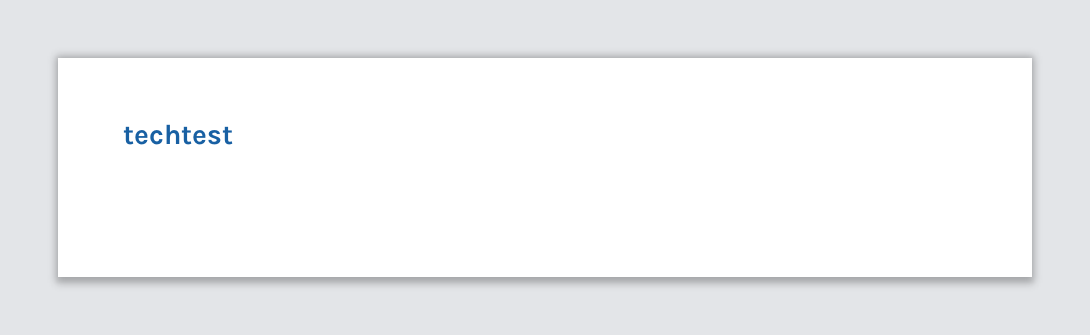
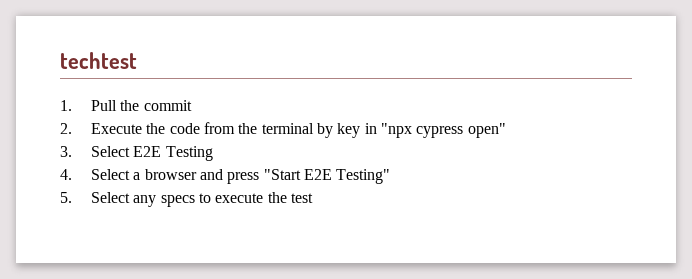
(233, 134) none -> [60,100,192,111] [60,122,506,138] [60,146,213,161] [60,169,391,184] [60,192,314,207] // 1. Pull the commit // 2. Execute the code from the terminal by key in "npx cypress open" // 3. Select E2E Testing // 4. Select a browser and press "Start E2E Testing" // 5. Select any specs to execute the test

